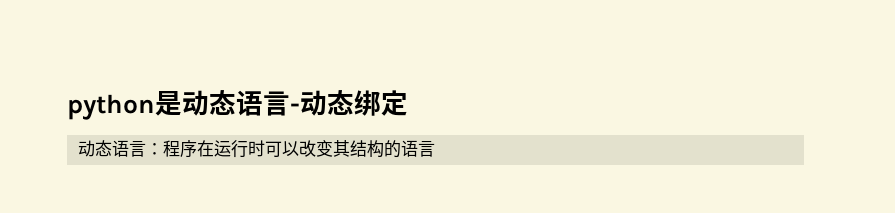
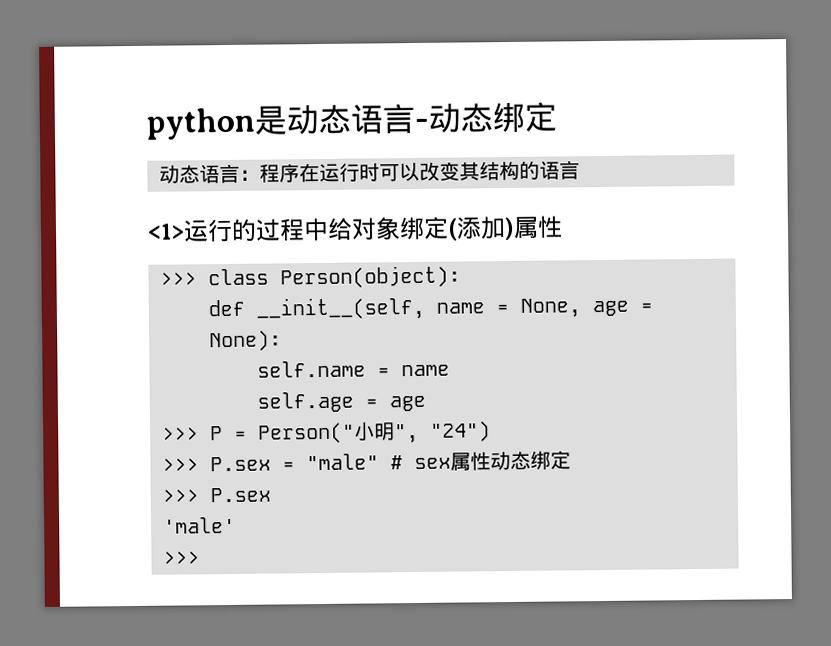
(435, 149) none -> [147,215,563,243] [160,265,462,289] [208,296,654,321] [209,330,283,352] [257,360,451,378] [257,391,427,413] [162,421,492,444] [162,450,572,472] [162,487,272,503] [163,516,237,534] [163,551,201,565] // <1>运行的过程中给对象绑定(添加)属性 // >>> class Person(object): // def __init__(self, name = None, age = None): // self.name = name // self.age = age // >>> P = Person("小明", "24") // >>> P.sex = "male" # sex属性动态绑定 // >>> P.sex // 'male' // >>>

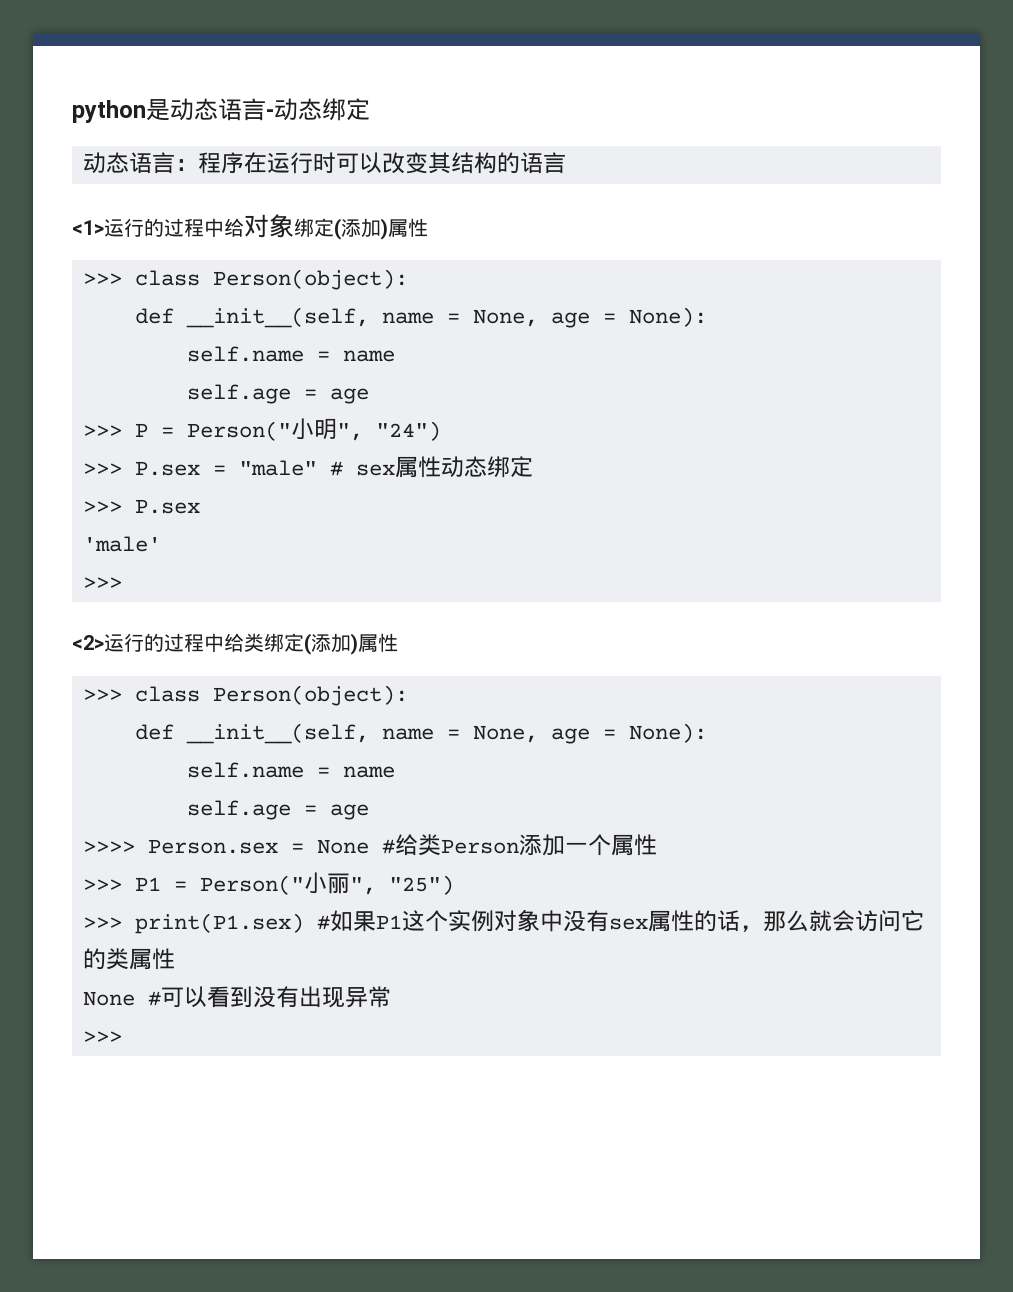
(201, 558) none -> [72,633,398,655] [83,685,409,706] [135,723,708,744] [187,762,396,778] [187,800,370,820] [83,834,658,856] [83,872,455,895] [83,909,925,934] [83,948,176,970] [83,986,392,1008] [83,1031,123,1043] // <2>运行的过程中给类绑定(添加)属性 // >>> class Person(object): // def __init__(self, name = None, age = None): // self.name = name // self.age = age // >>>> Person.sex = None #给类Person添加一个属性 // >>> P1 = Person("小丽", "25") // >>> print(P1.sex) #如果P1这个实例对象中没有sex属性的话，那么就会访问它的类属性 // None #可以看到没有出现异常 // >>>

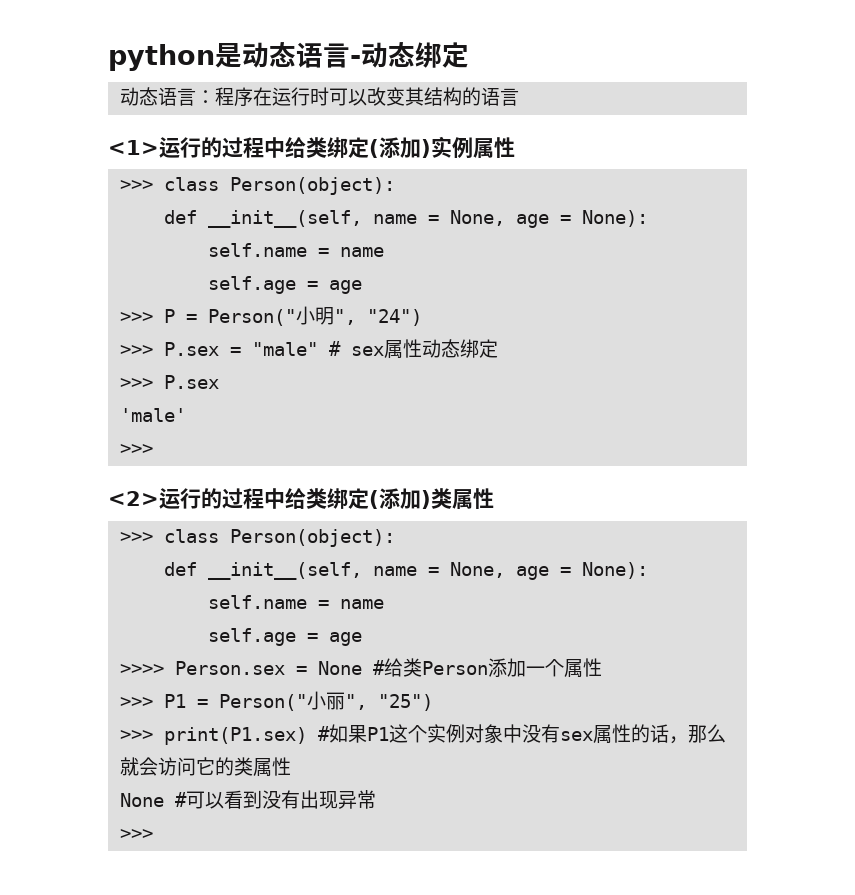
[244,214,388,240] 对象绑定(添加) -> [306,136,473,158] 类绑定(添加)实例
(358, 644) none -> [431,488,452,509] 类

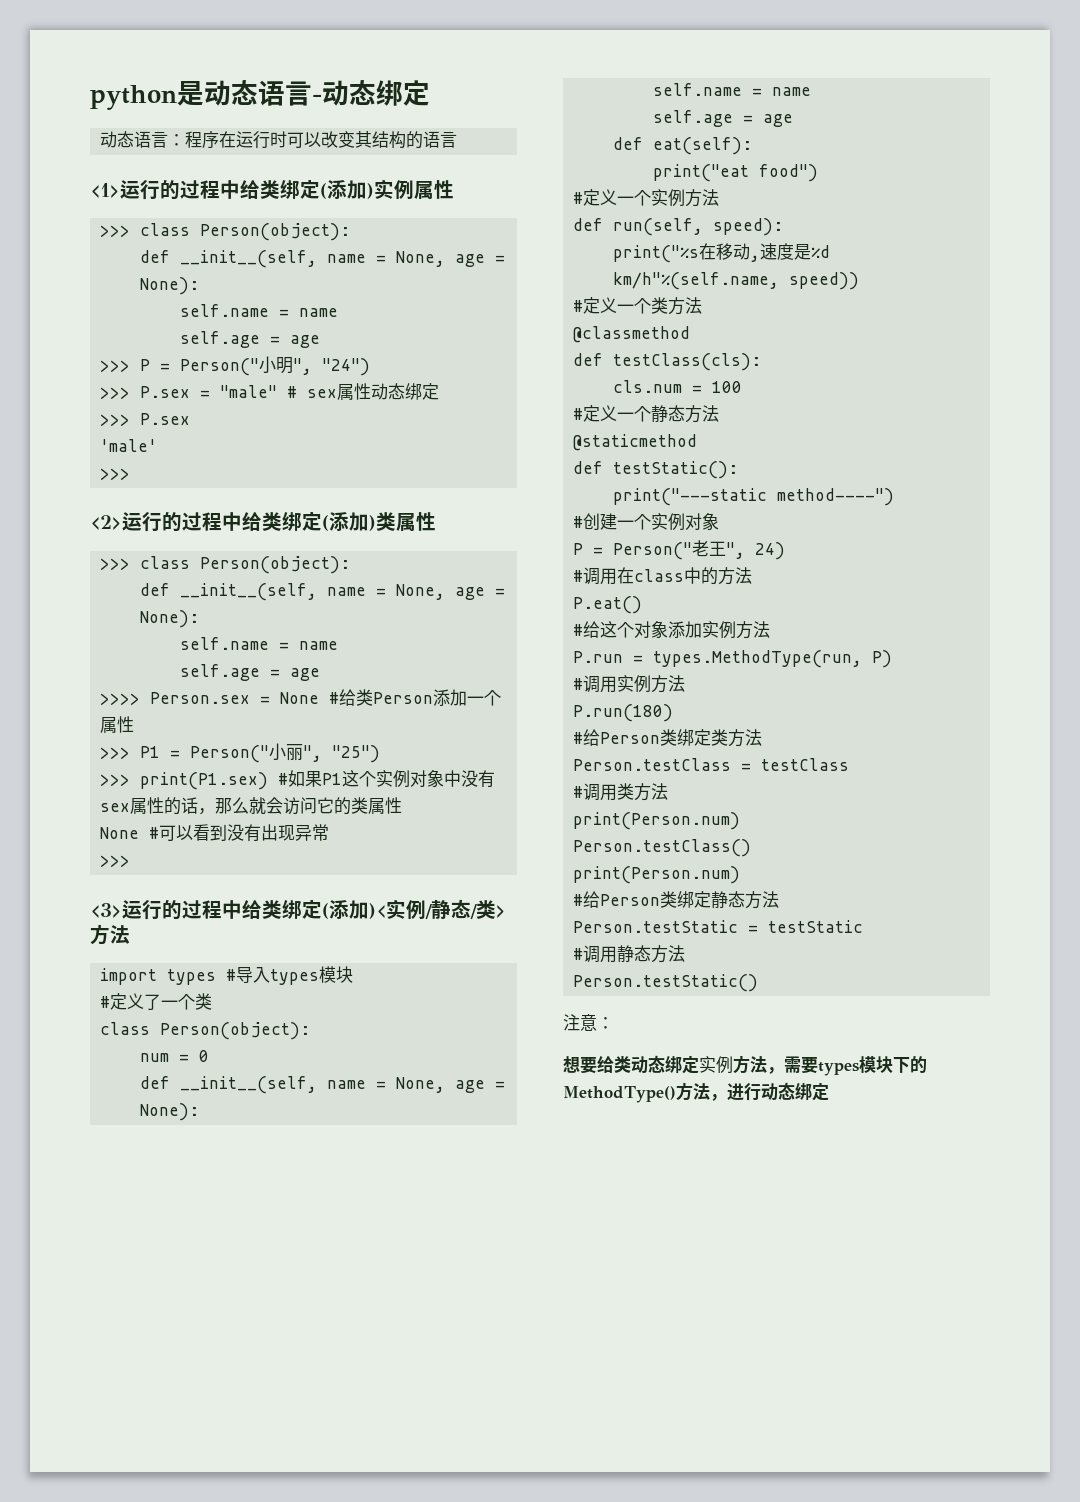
(153, 834) none -> [90,899,506,920] [90,924,130,945] [100,966,354,985] [100,993,213,1010] [100,1022,311,1040] [140,1050,210,1062] [140,1076,506,1094] [140,1103,200,1121] [653,83,812,96] [653,110,794,127] [613,137,753,155] [653,164,819,182] [573,189,720,207] [573,218,784,236] [613,243,831,263] [613,272,860,290] [573,297,703,315] [573,326,691,343] [573,353,762,371] [613,380,743,393] [573,405,720,423] [573,434,698,451] [573,461,739,479] [613,488,895,506] [573,513,720,531] [573,540,786,560] [573,567,753,585] [573,596,643,614] [573,621,771,639] [573,650,893,668] [573,675,686,693] [573,704,674,722] [573,729,763,747] [573,758,850,771] [573,783,669,801] [573,812,741,830] [573,839,752,857] [573,866,741,884] [573,891,780,909] [573,920,864,933] [573,945,686,963] [573,974,759,992] [563,1014,614,1031] [563,1055,927,1076] [563,1082,829,1103] // <3>运行的过程中给类绑定(添加)<实例/静态/类>方法 // import types #导入types模块 // #定义了一个类 // class Person(object): // num = 0 // def __init__(self, name = None, age = None): // self.name = name // self.age = age // def eat(self): // print("eat food") // #定义一个实例方法 // def run(self, speed): // print("%s在移动,速度是%d km/h"%(self.name, speed)) // #定义一个类方法 // @classmethod // def testClass(cls): // cls.num = 100 // #定义一个静态方法 // @staticmethod // def testStatic(): // print("---static method----") // #创建一个实例对象 // P = Person("老王", 24) // #调用在class中的方法 // P.eat() // #给这个对象添加实例方法 // P.run = types.MethodType(run, P) // #调用实例方法 // P.run(180) // #给Person类绑定类方法 // Person.testClass = testClass // #调用类方法 // print(Person.num) // Person.testClass() // print(Person.num) // #给Person类绑定静态方法 // Person.testStatic = testStatic // #调用静态方法 // Person.testStatic() // 注意： // 想要给类动态绑定实例方法，需要types模块下的MethodType()方法，进行动态绑定

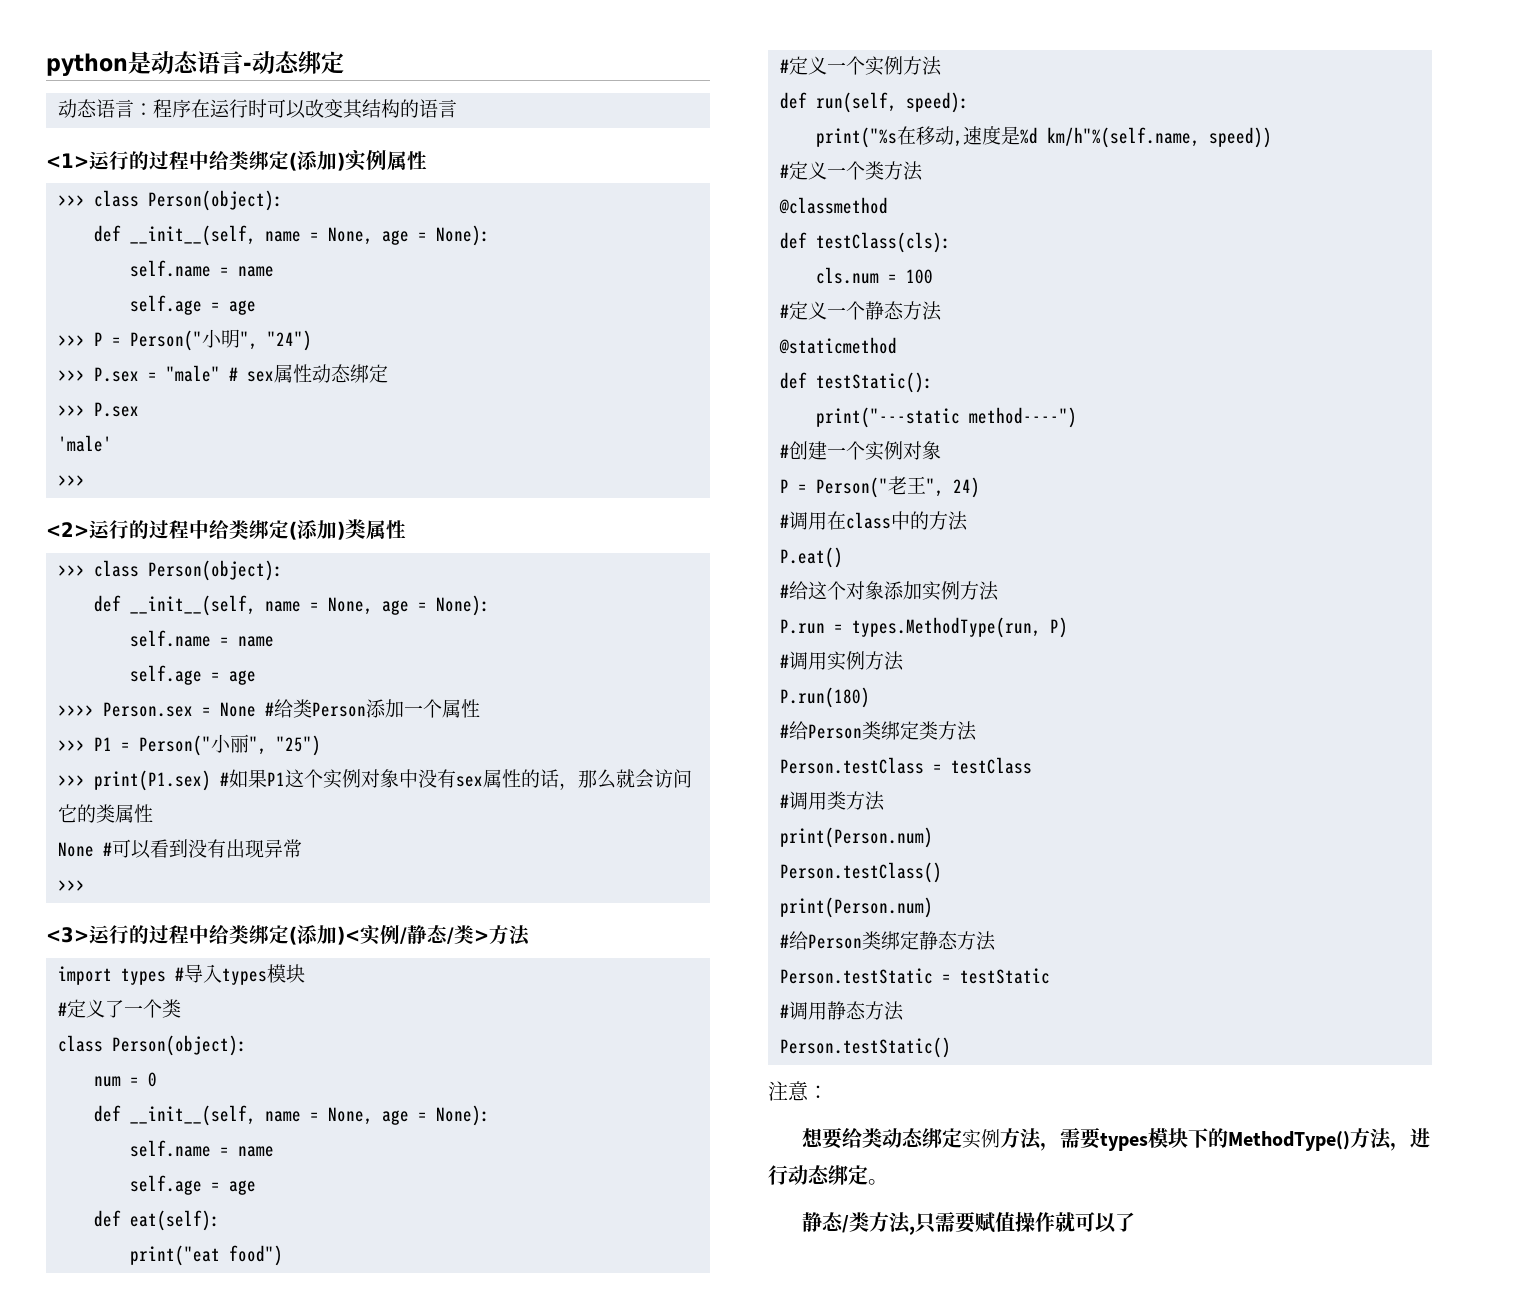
(829, 1092) none -> [868,1179,888,1185] [801,1211,1135,1235] 。 // 静态/类方法,只需要赋值操作就可以了

